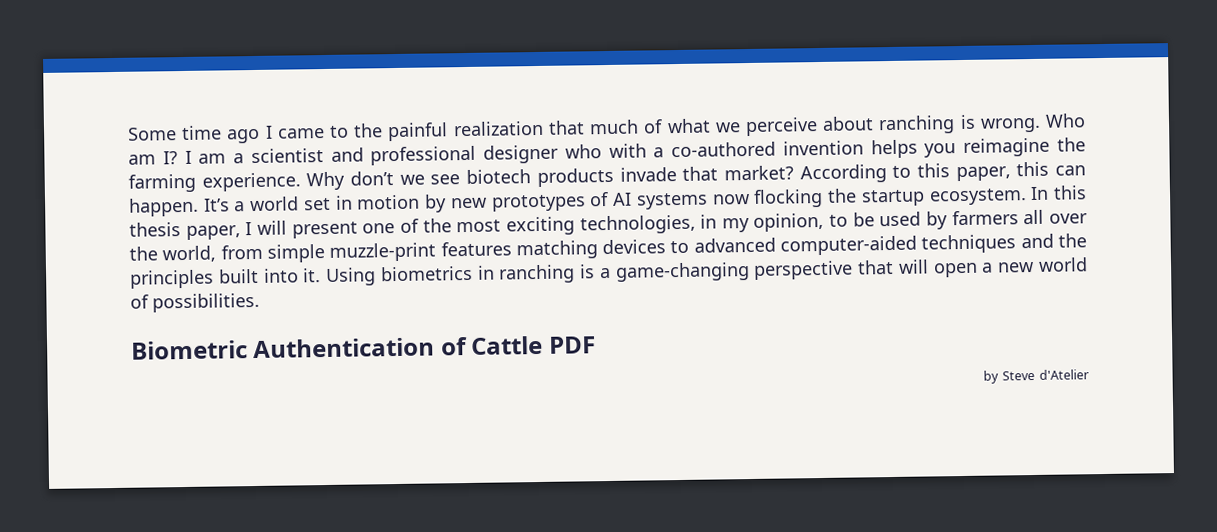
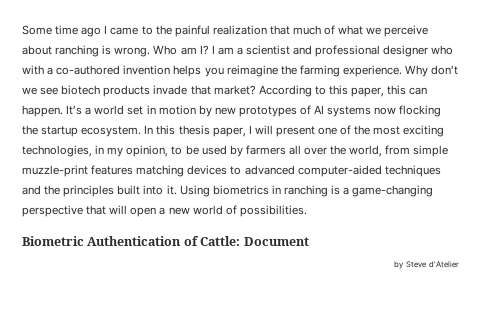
[470,335,596,355] Cattle PDF -> [200,236,309,246] Cattle: Document

